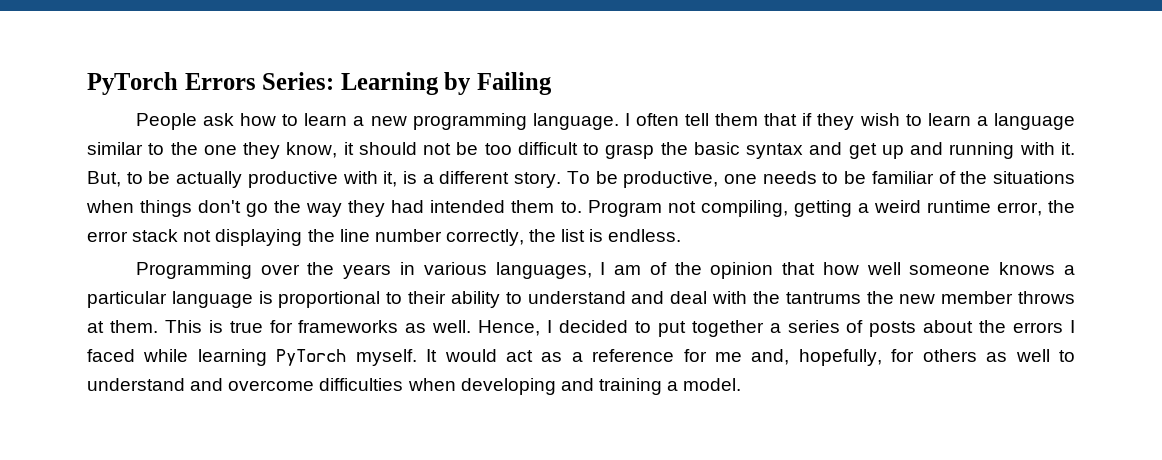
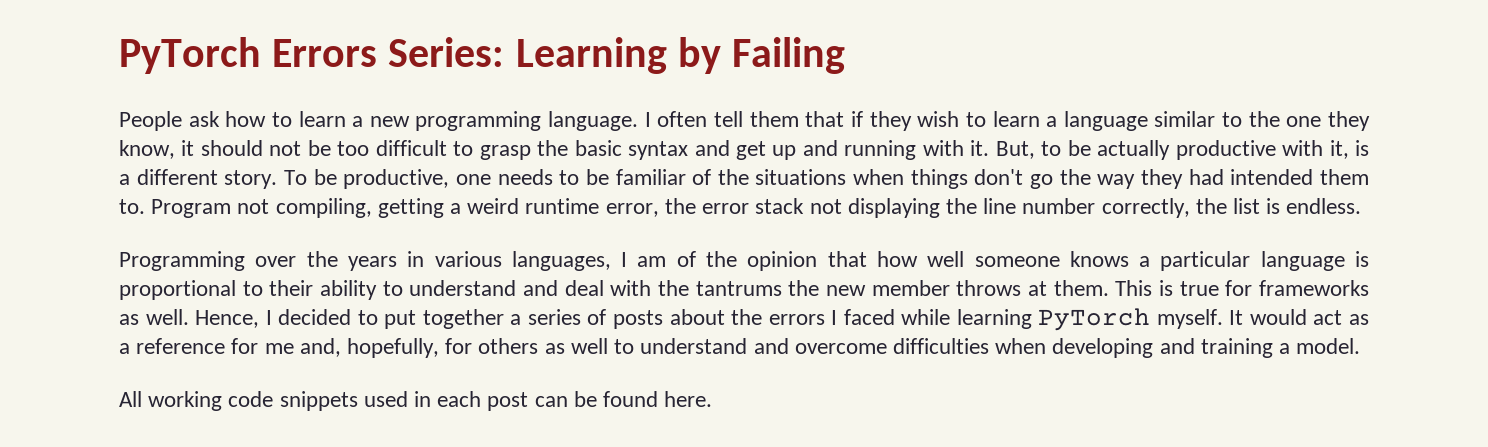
(742, 384) none -> [119,391,713,411] // All working code snippets used in each post can be found here.

